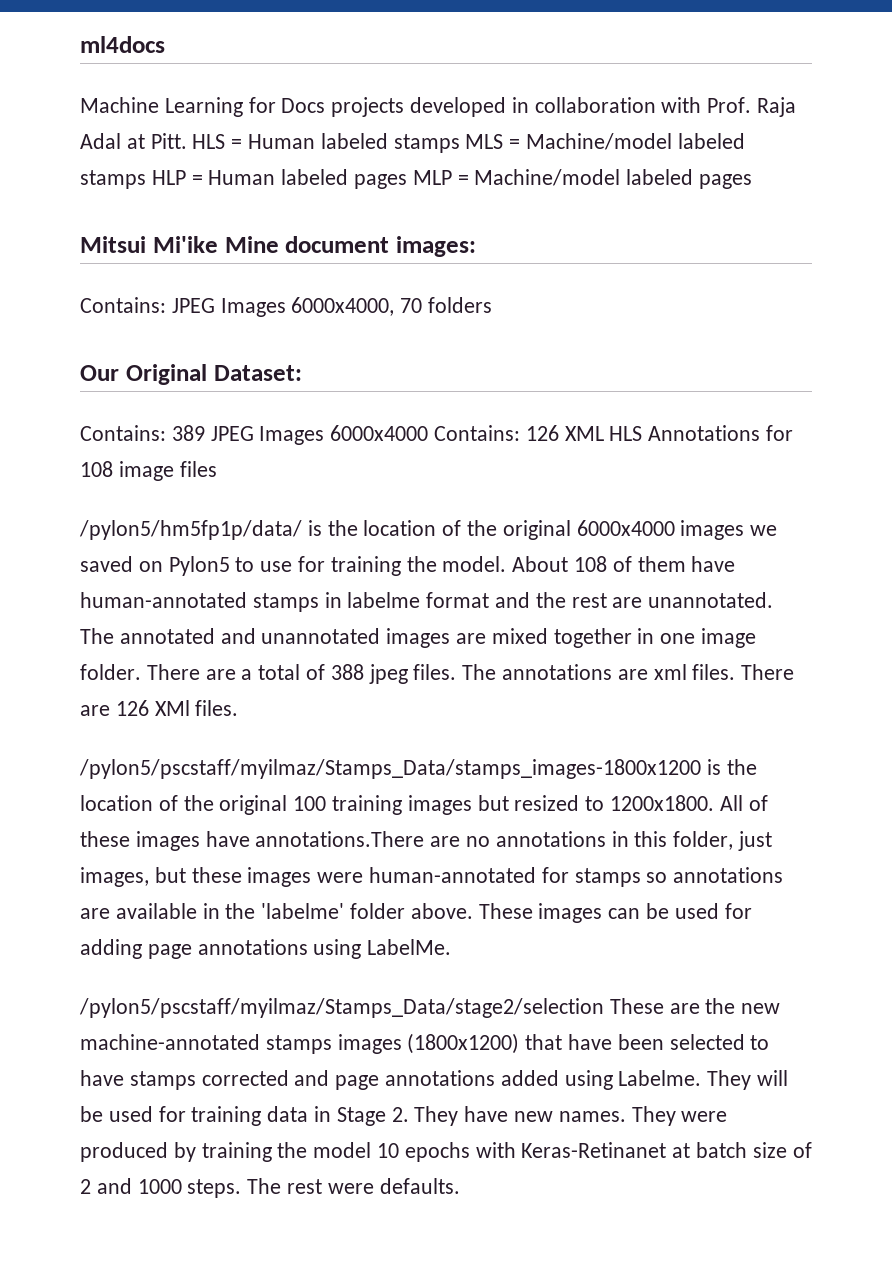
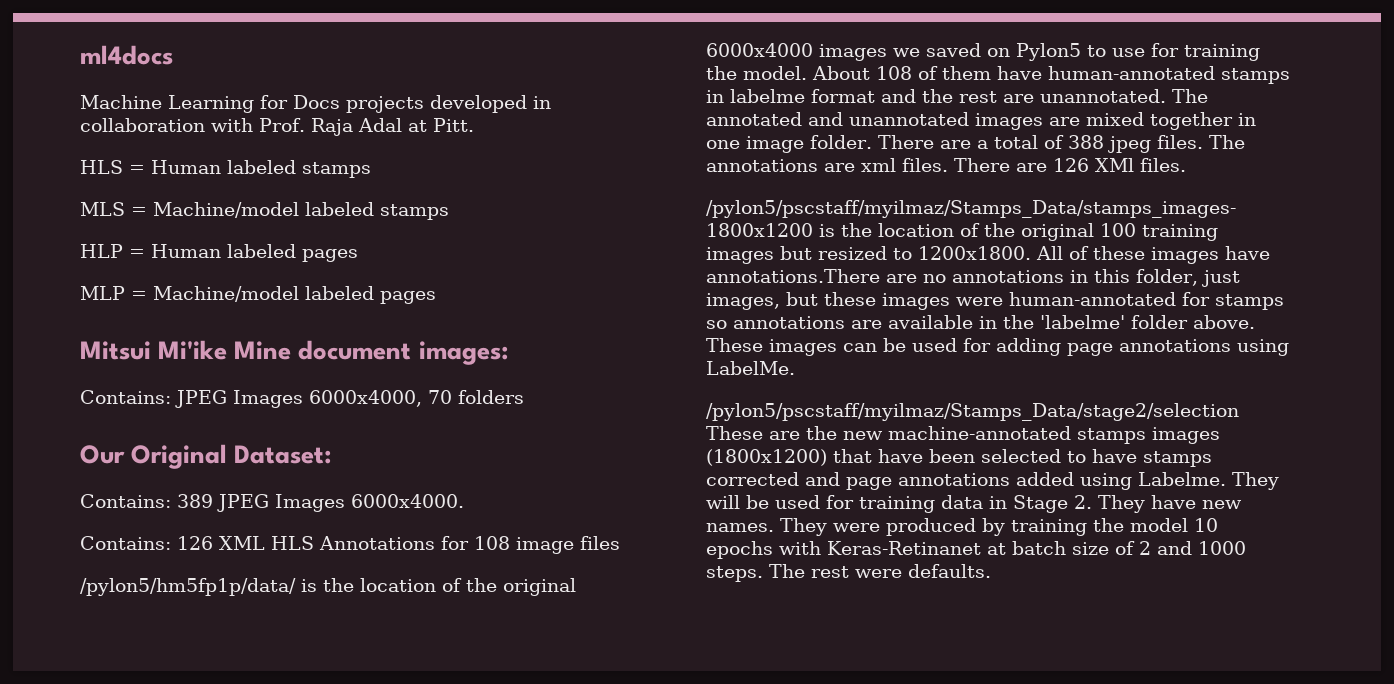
(187, 141) none -> (474, 125) //
(460, 143) none -> (371, 170) //
(146, 179) none -> (449, 212) //
(408, 181) none -> (358, 255) //
[330,425,429,441] 6000x4000 -> [351,494,464,508] 6000x4000. //

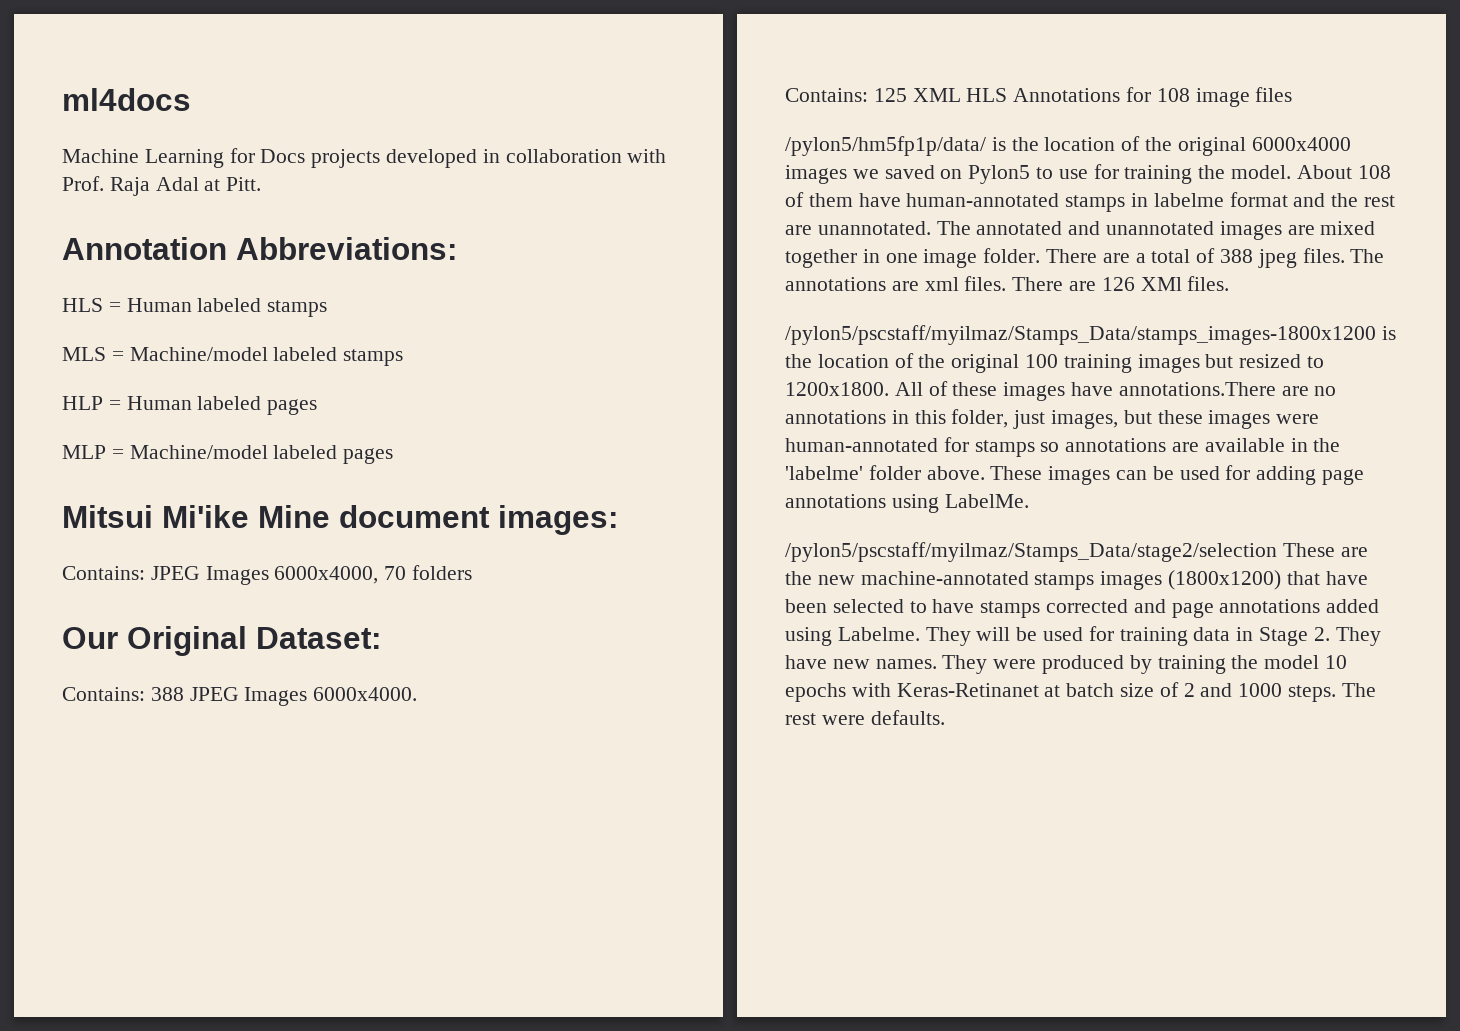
(474, 125) none -> [62,237,457,260] // Annotation Abbreviations:
[177,494,213,508] 389 -> [150,687,184,701] 388
[177,536,213,550] 126 -> [873,88,907,102] 125

